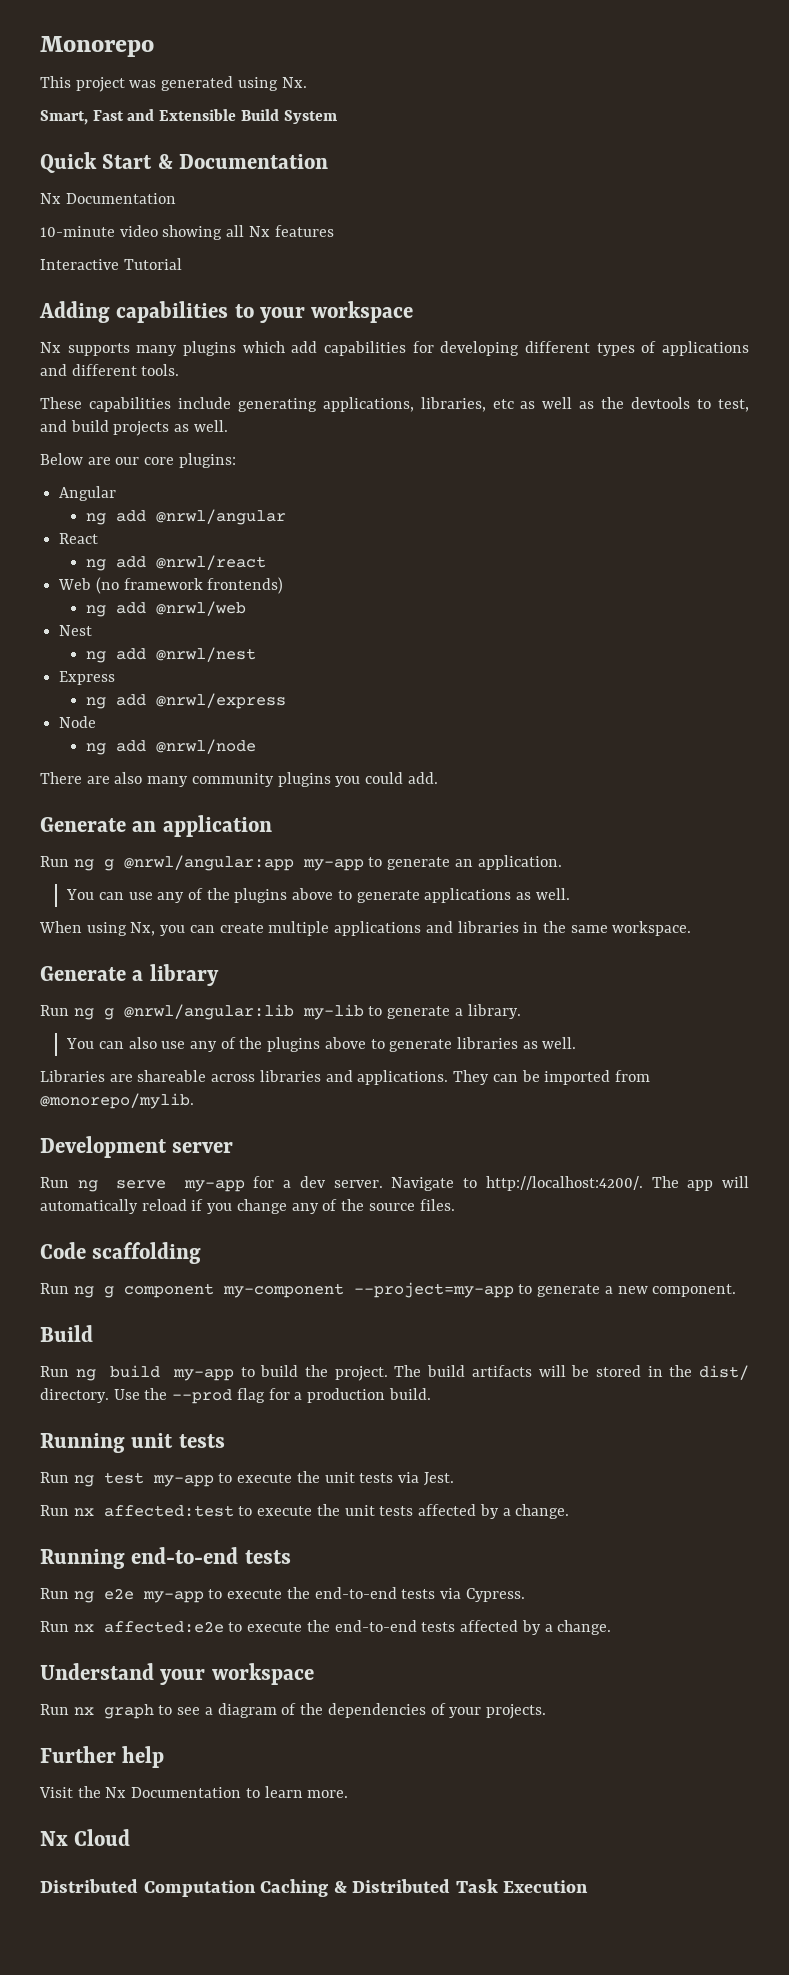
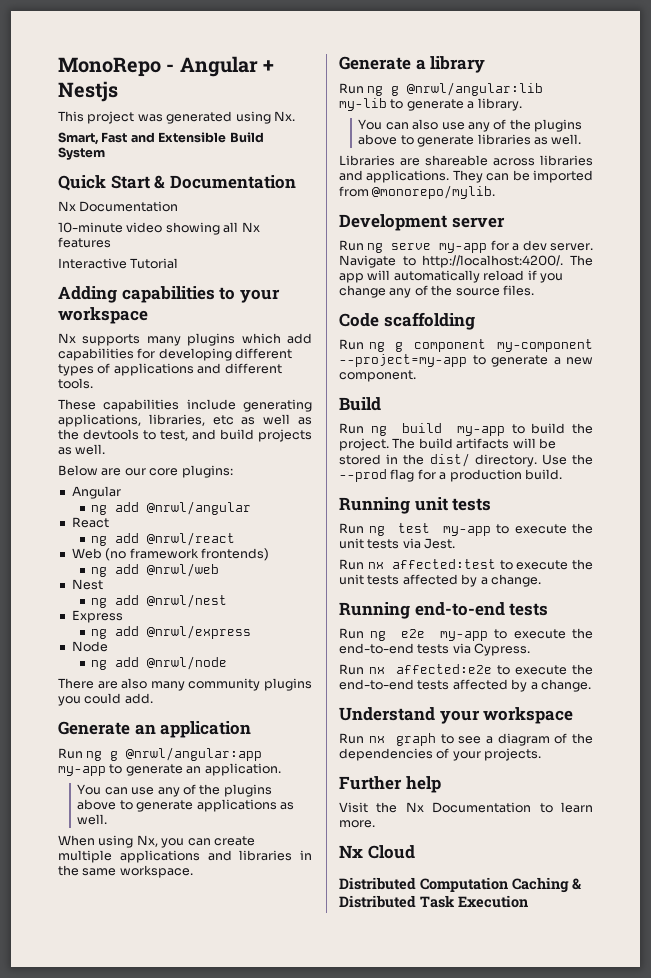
[40,36,154,57] Monorepo -> [58,56,275,77] [58,81,118,102] MonoRepo - Angular + Nestjs

